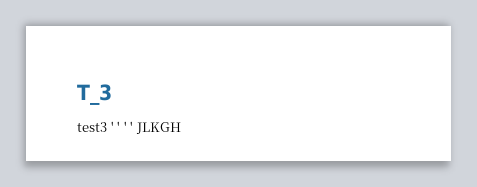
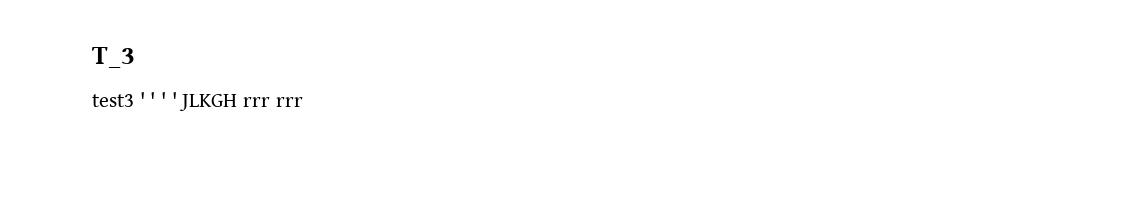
(181, 128) none -> [243,97,303,107] rrr rrr

